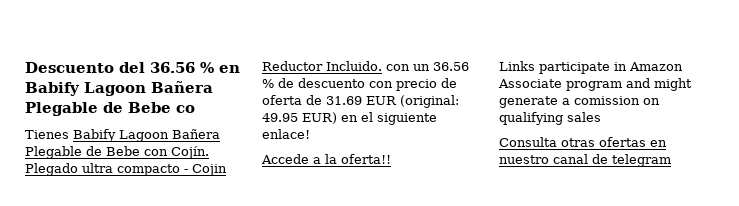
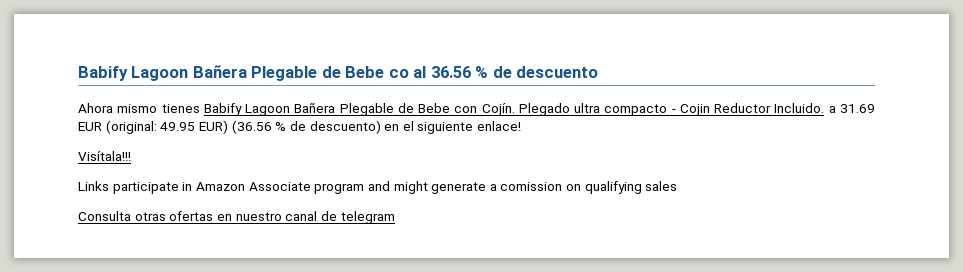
[25,62,240,73] Descuento del 36.56 % en -> (78, 73) none
[25,130,69,139] // Tienes -> [413,66,599,78] [78,103,200,113] al 36.56 % de descuento // Ahora mismo tienes
[386,62,469,71] [262,78,457,91] [262,95,322,105] con un 36.56 % de descuento con precio de oferta de -> [828,106,836,113] a
(337, 118) none -> [231,120,381,134] (36.56 % de descuento)
[261,154,391,164] Accede a la oferta!! -> [78,151,131,161] Visítala!!!

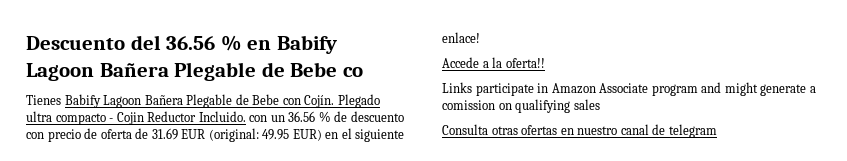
(78, 73) none -> [26,35,272,51] Descuento del 36.56 % en
[413,66,599,78] [78,103,200,113] al 36.56 % de descuento // Ahora mismo tienes -> [26,95,61,105] // Tienes
[828,106,836,113] a -> [249,111,404,122] [26,128,149,142] con un 36.56 % de descuento con precio de oferta de
[231,120,381,134] (36.56 % de descuento) -> (322, 135) none
[78,151,131,161] Visítala!!! -> [442,57,545,68] Accede a la oferta!!

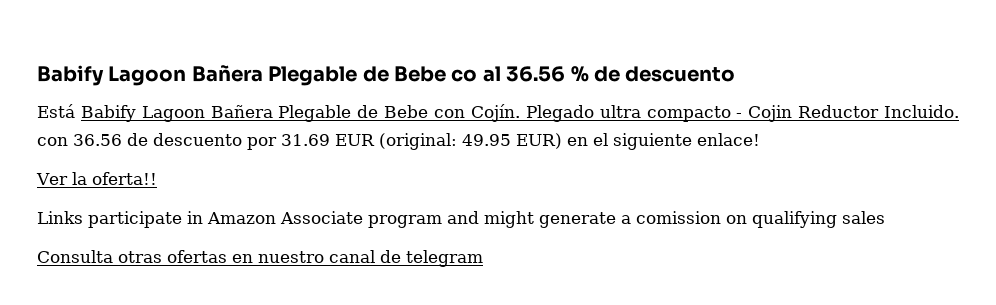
[26,35,272,51] Descuento del 36.56 % en -> (37, 75) none
[26,95,61,105] // Tienes -> [482,66,736,82] [37,104,75,118] al 36.56 % de descuento // Está
[270,111,404,122] [26,128,149,142] un 36.56 % de descuento con precio de oferta de -> [73,133,277,150] 36.56 de descuento por
[442,57,489,68] Accede a -> [36,173,68,185] Ver

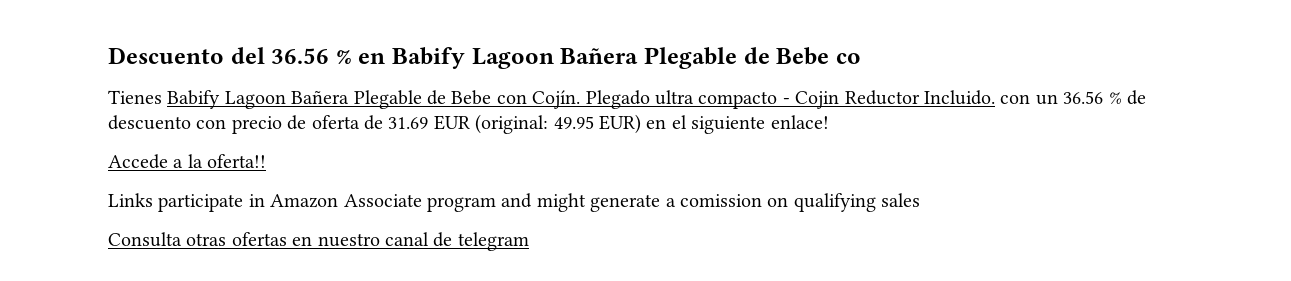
(37, 75) none -> [108,47,386,64] Descuento del 36.56 % en
[482,66,736,82] [37,104,75,118] al 36.56 % de descuento // Está -> [108,90,162,104] // Tienes
[73,133,277,150] 36.56 de descuento por -> [1035,90,1146,105] [108,115,383,134] un 36.56 % de descuento con precio de oferta de
[36,173,68,185] Ver -> [108,154,184,169] Accede a

